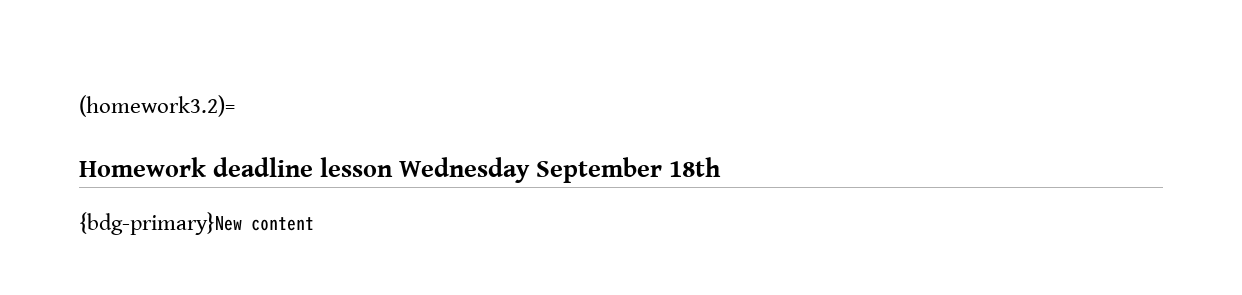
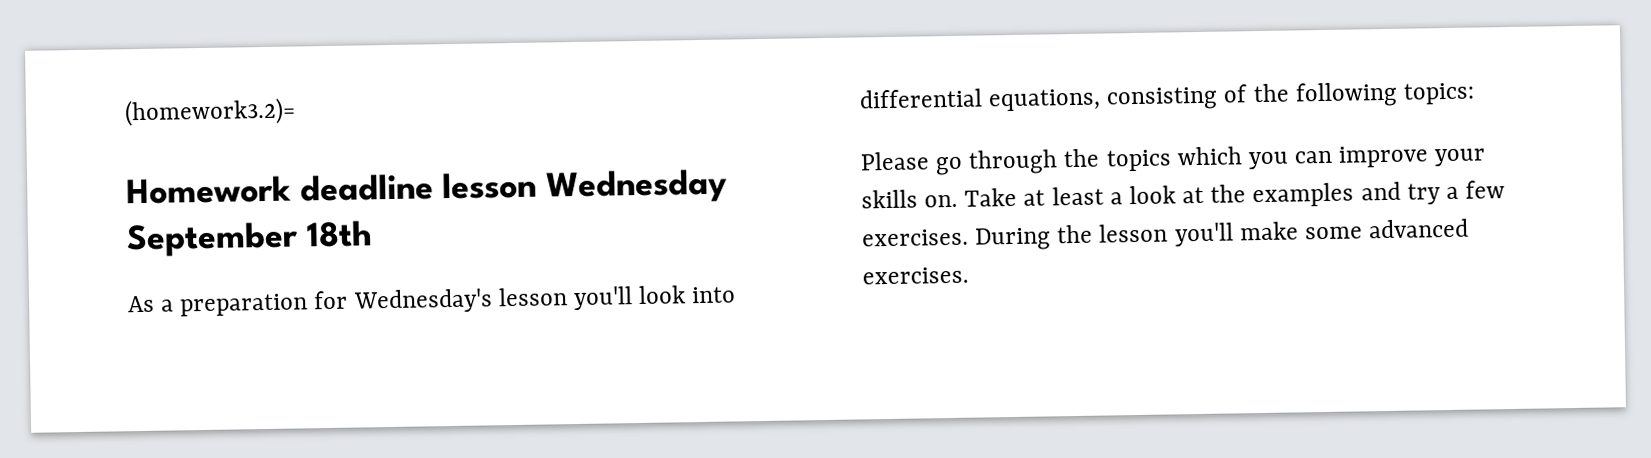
[79,212,314,235] {bdg-primary}New content -> [127,285,737,317] [859,81,1475,112] [860,145,1487,176] [861,180,1506,209] [862,218,1470,251] [862,266,969,285] As a preparation for Wednesday's lesson you'll look into differential equations, consisting of the following topics: // Please go through the topics which you can improve your skills on. Take at least a look at the examples and try a few exercises. During the lesson you'll make some advanced exercises.

